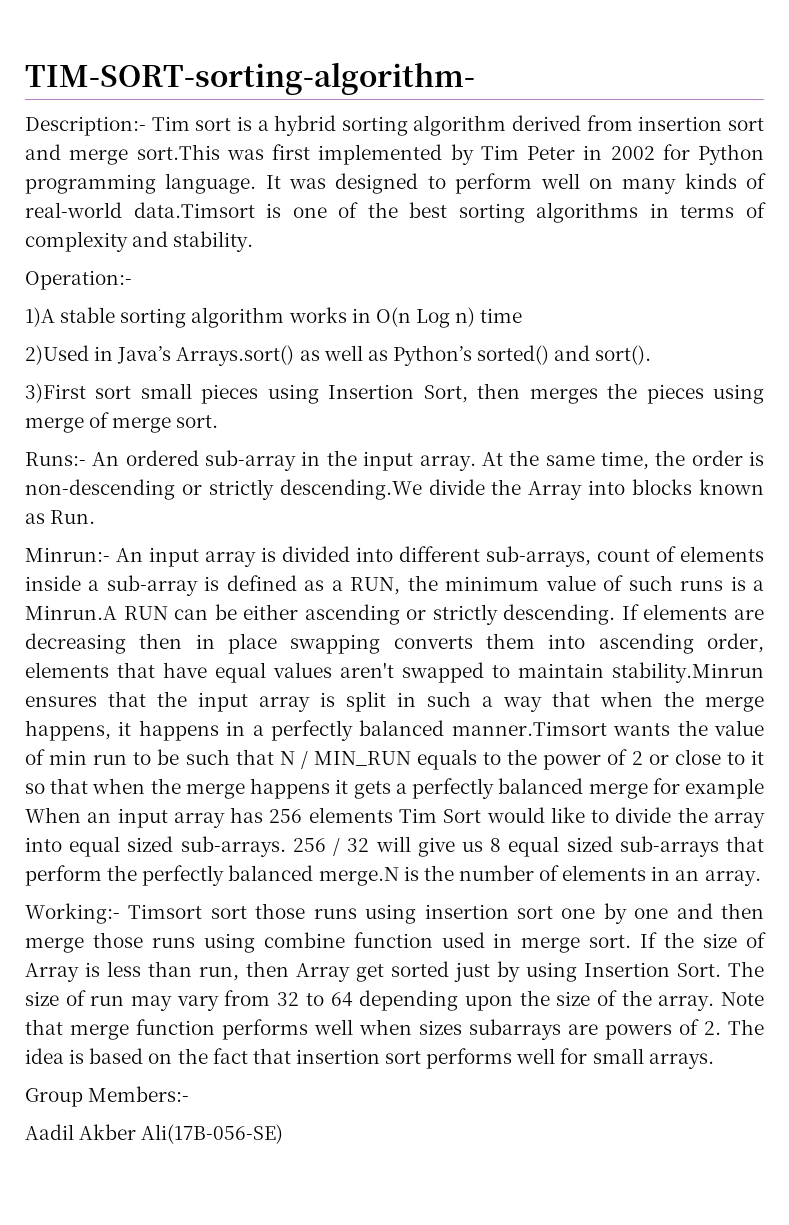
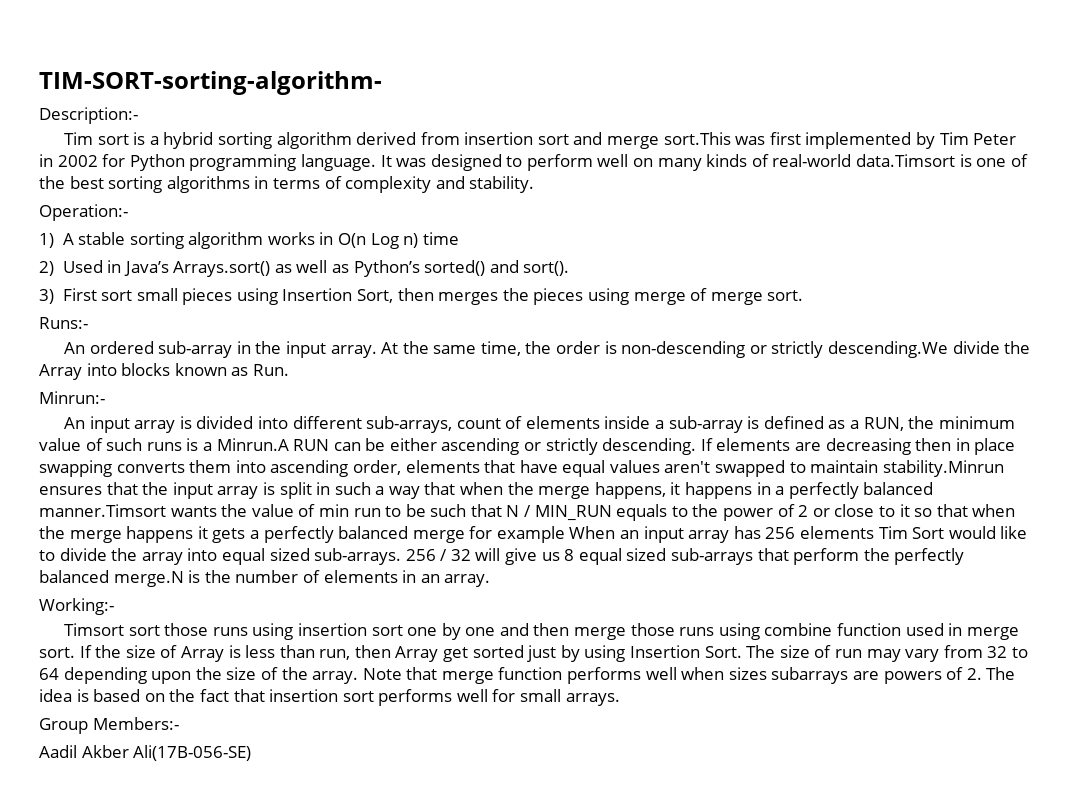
(146, 126) none -> (138, 115) //
[25,307,55,327] 1)A -> [39,233,74,248] 1) A
[25,345,89,365] 2)Used -> [39,260,103,276] 2) Used
[25,383,86,403] 3)First -> [39,288,97,304] 3) First
(86, 459) none -> (88, 323) //
(110, 554) none -> (105, 397) //
(120, 913) none -> (114, 606) //

